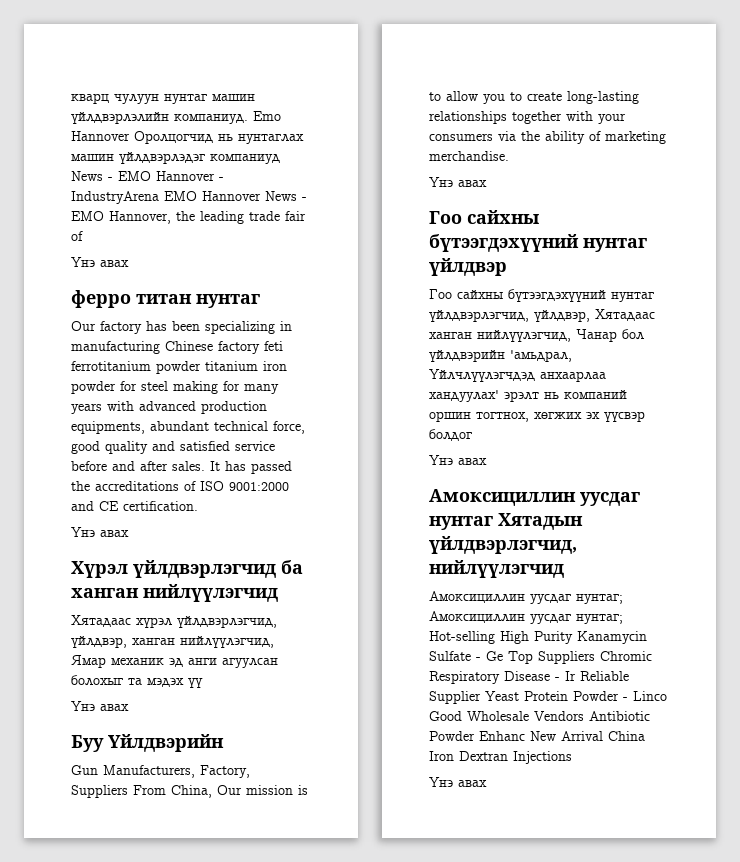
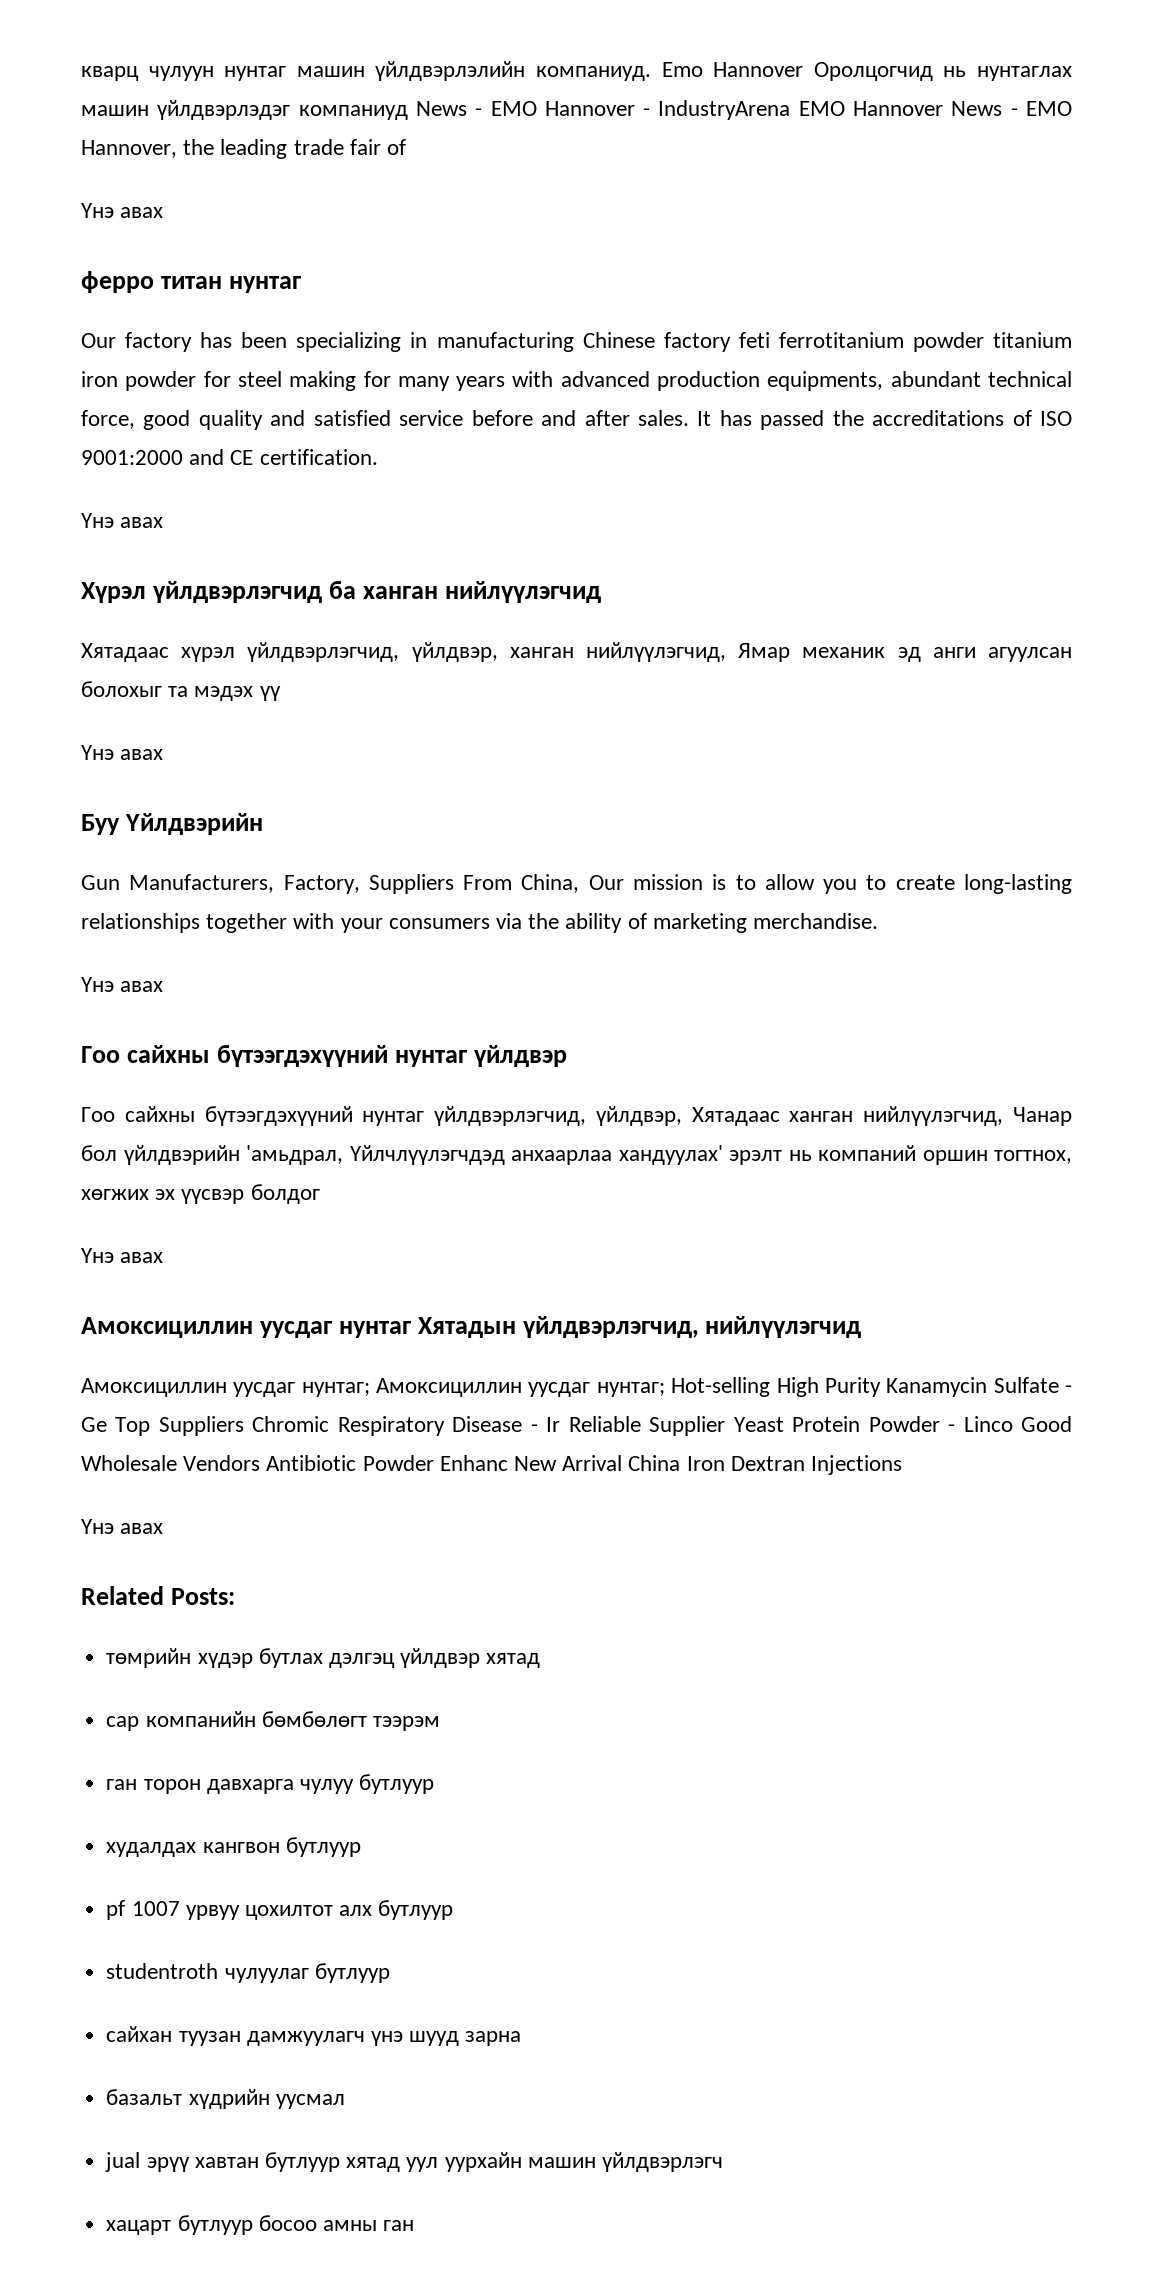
(487, 783) none -> [81,1586,235,1605] [106,1648,541,1668] [106,1711,440,1731] [106,1774,435,1794] [106,1837,361,1857] [106,1900,454,1920] [106,1963,390,1983] [106,2026,522,2046] [106,2089,345,2109] [105,2152,723,2172] [106,2215,415,2235] // Related Posts: // төмрийн хүдэр бутлах дэлгэц үйлдвэр хятад // сар компанийн бөмбөлөгт тээрэм // ган торон давхарга чулуу бутлуур // худалдах кангвон бутлуур // pf 1007 урвуу цохилтот алх бутлуур // studentroth чулуулаг бутлуур // сайхан туузан дамжуулагч үнэ шууд зарна // базальт хүдрийн уусмал // jual эрүү хавтан бутлуур хятад уул уурхайн машин үйлдвэрлэгч // хацарт бутлуур босоо амны ган

